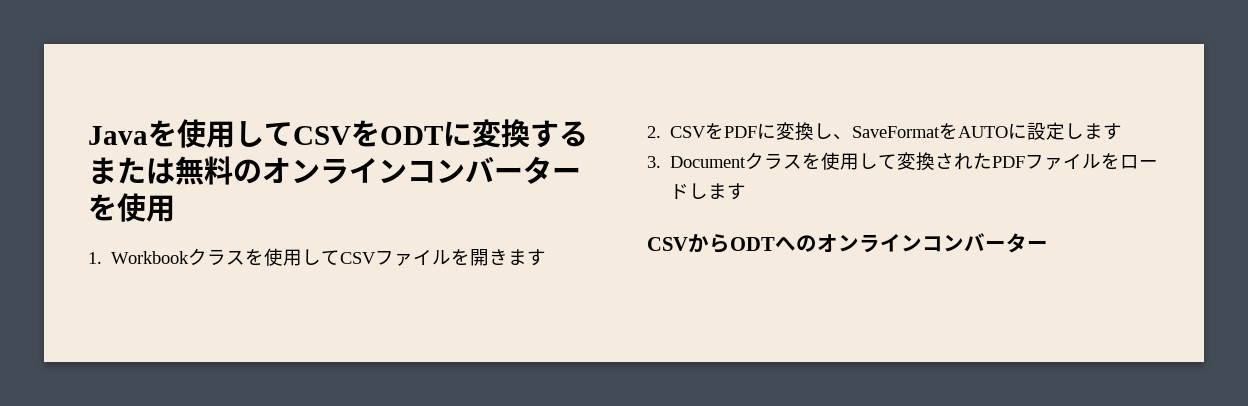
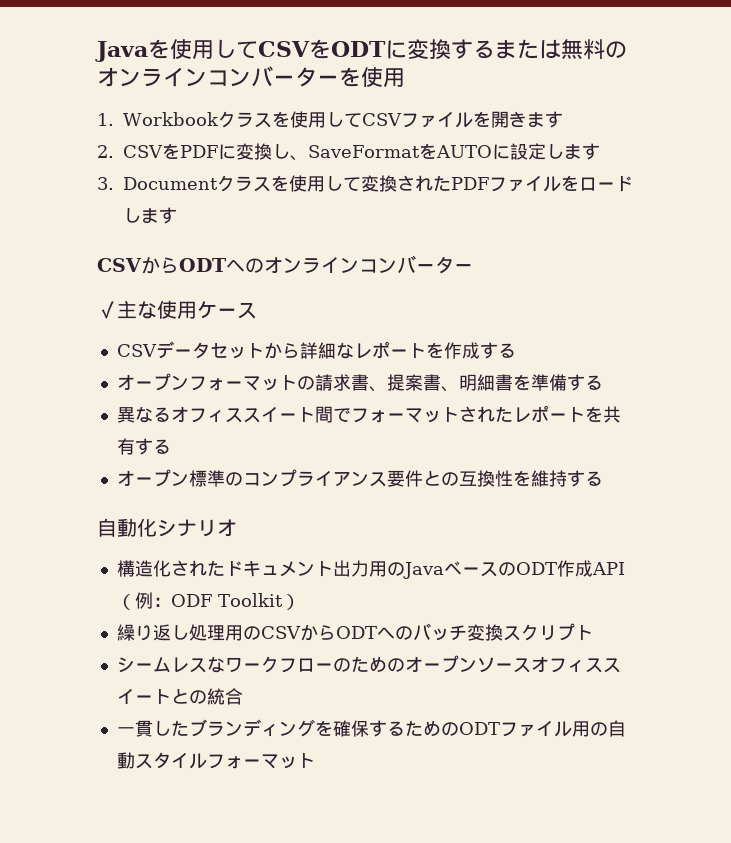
(1048, 245) none -> [97,300,257,319] [116,341,516,359] [116,373,603,392] [116,405,621,423] [116,438,171,455] [116,469,603,487] [97,518,237,537] [116,560,625,579] [116,592,300,610] [116,623,593,641] [116,655,621,673] [116,688,243,705] [116,719,626,737] [116,752,315,769] // ✓主な使用ケース // CSVデータセットから詳細なレポートを作成する // オープンフォーマットの請求書、提案書、明細書を準備する // 異なるオフィススイート間でフォーマットされたレポートを共有する // オープン標準のコンプライアンス要件との互換性を維持する // 自動化シナリオ // 構造化されたドキュメント出力用のJavaベースのODT作成API（例：ODF Toolkit） // 繰り返し処理用のCSVからODTへのバッチ変換スクリプト // シームレスなワークフローのためのオープンソースオフィススイートとの統合 // 一貫したブランディングを確保するためのODTファイル用の自動スタイルフォーマット

